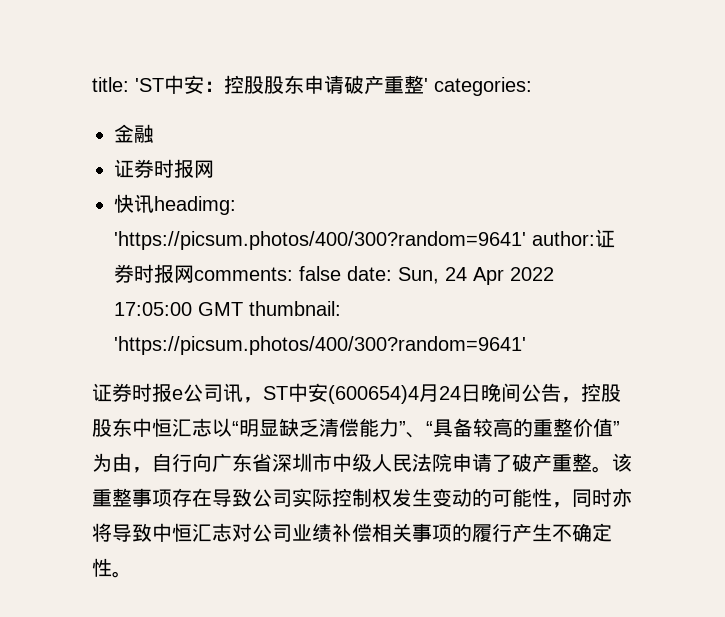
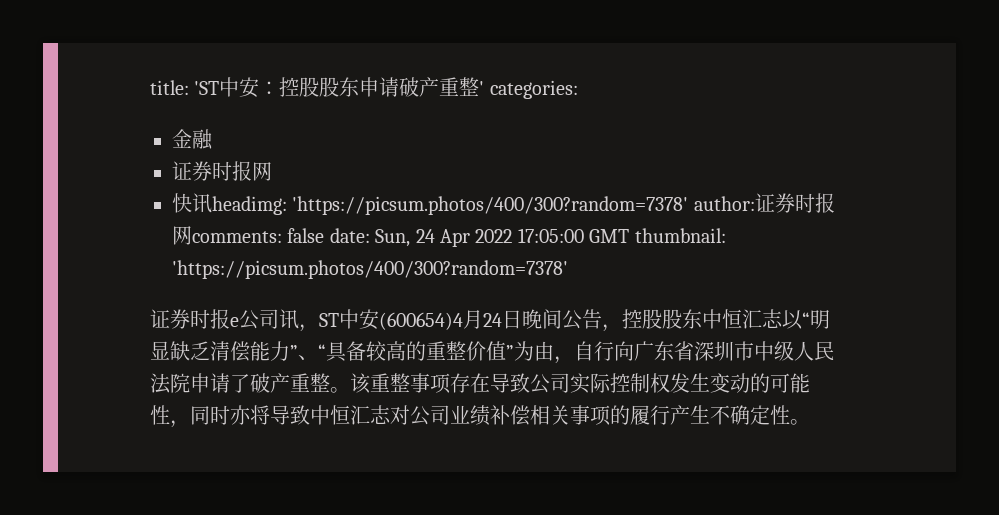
[114,231,526,250] 'https://picsum.photos/400/300?random=9641' -> [292,196,689,215] 'https://picsum.photos/400/300?random=7378'
[114,336,526,355] 'https://picsum.photos/400/300?random=9641' -> [172,260,568,279] 'https://picsum.photos/400/300?random=7378'

